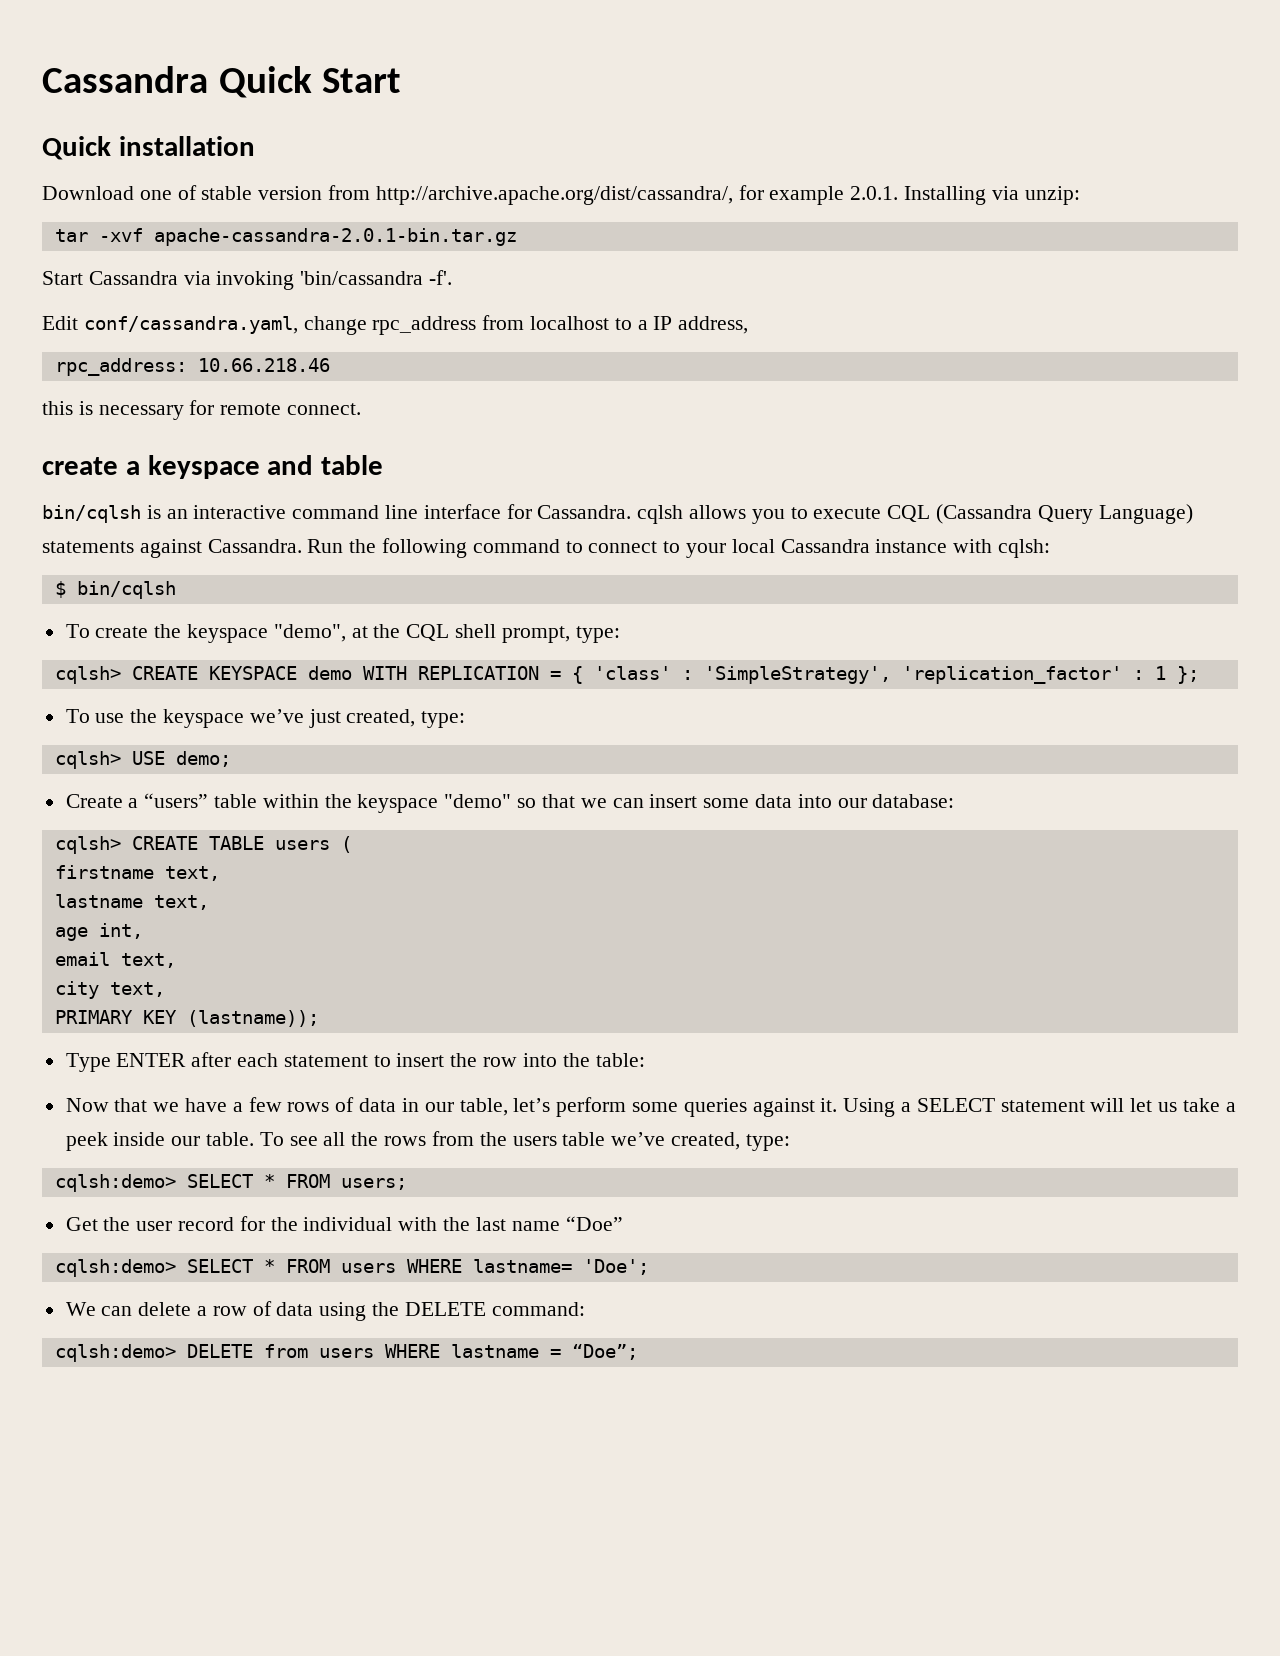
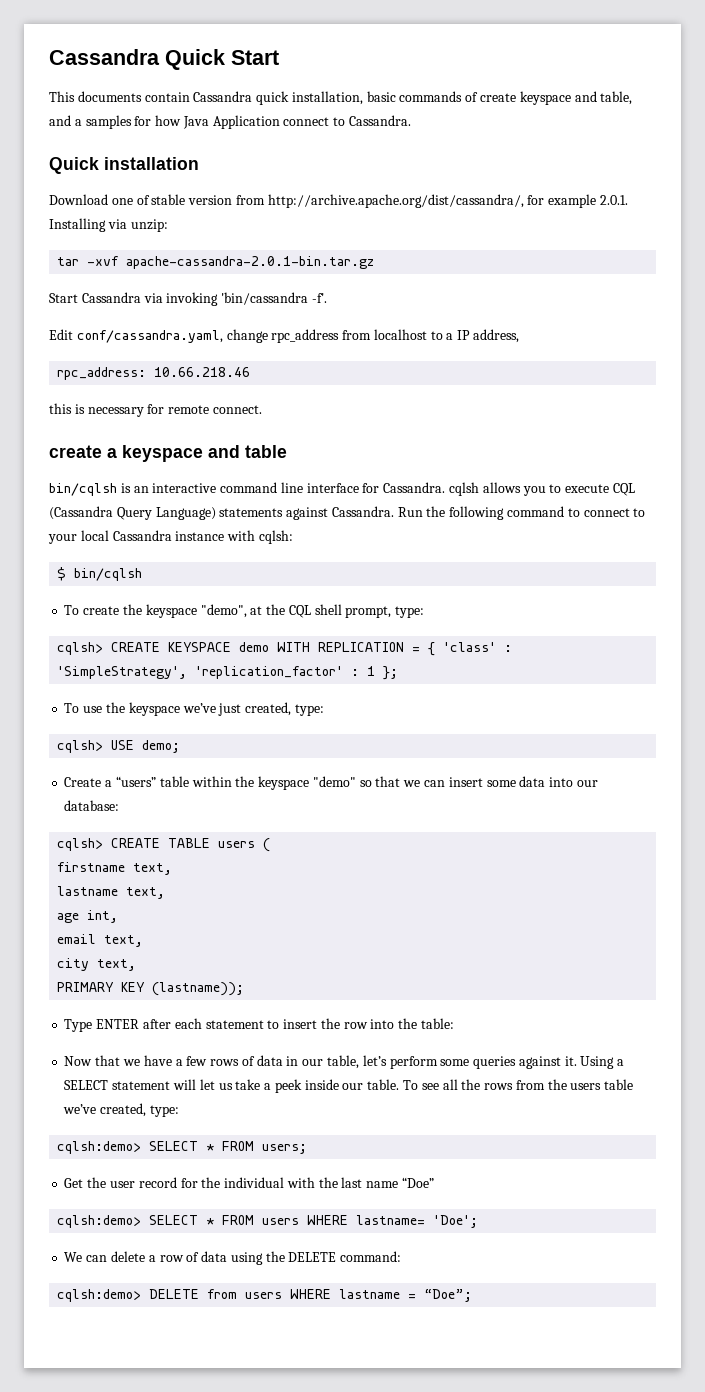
(402, 80) none -> [49,91,633,105] [49,115,412,129] // This documents contain Cassandra quick installation, basic commands of create keyspace and table, and a samples for how Java Application connect to Cassandra.

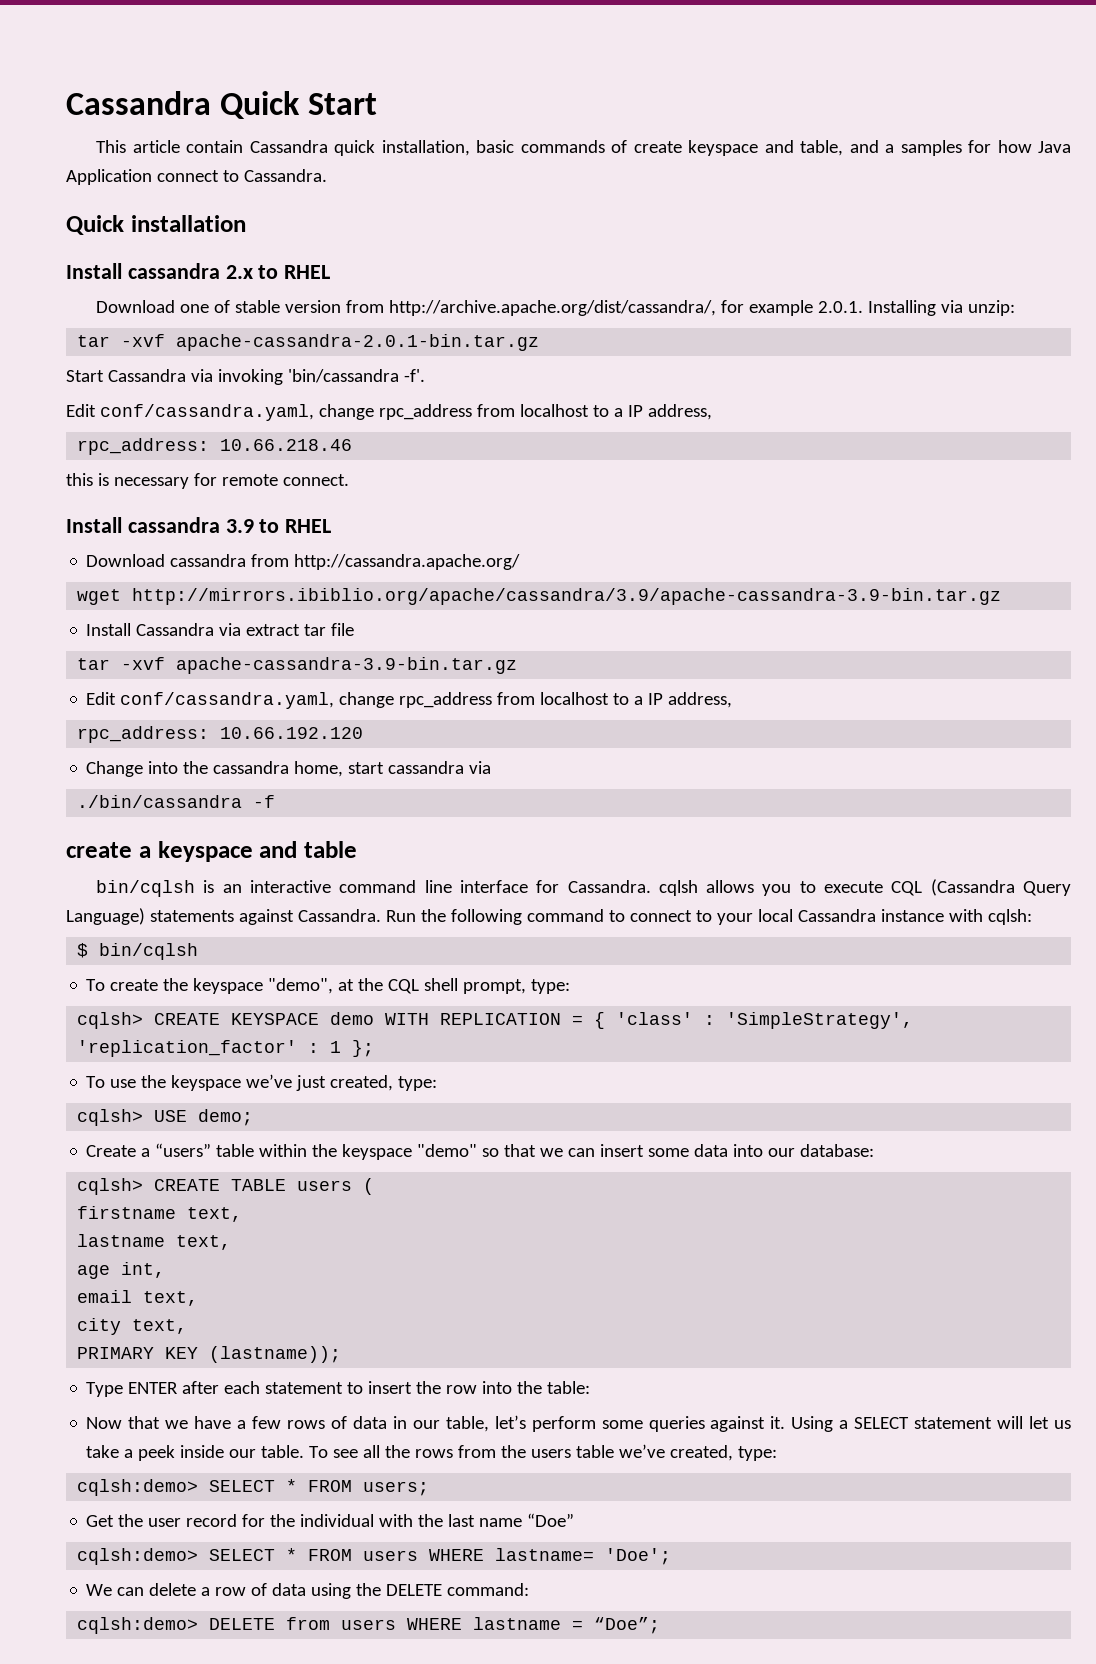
[77,91,142,102] documents -> [132,140,180,153] article
(199, 163) none -> [66,263,331,279] // Install cassandra 2.x to RHEL
(262, 409) none -> [66,517,332,533] [86,554,521,570] [77,588,1002,605] [86,623,355,636] [77,657,518,674] [86,692,733,709] [77,726,364,743] [86,761,492,777] [77,795,276,808] // Install cassandra 3.9 to RHEL // Download cassandra from http://cassandra.apache.org/ // wget http://mirrors.ibiblio.org/apache/cassandra/3.9/apache-cassandra-3.9-bin.tar.gz // Install Cassandra via extract tar file // tar -xvf apache-cassandra-3.9-bin.tar.gz // Edit conf/cassandra.yaml, change rpc_address from localhost to a IP address, // rpc_address: 10.66.192.120 // Change into the cassandra home, start cassandra via // ./bin/cassandra -f

